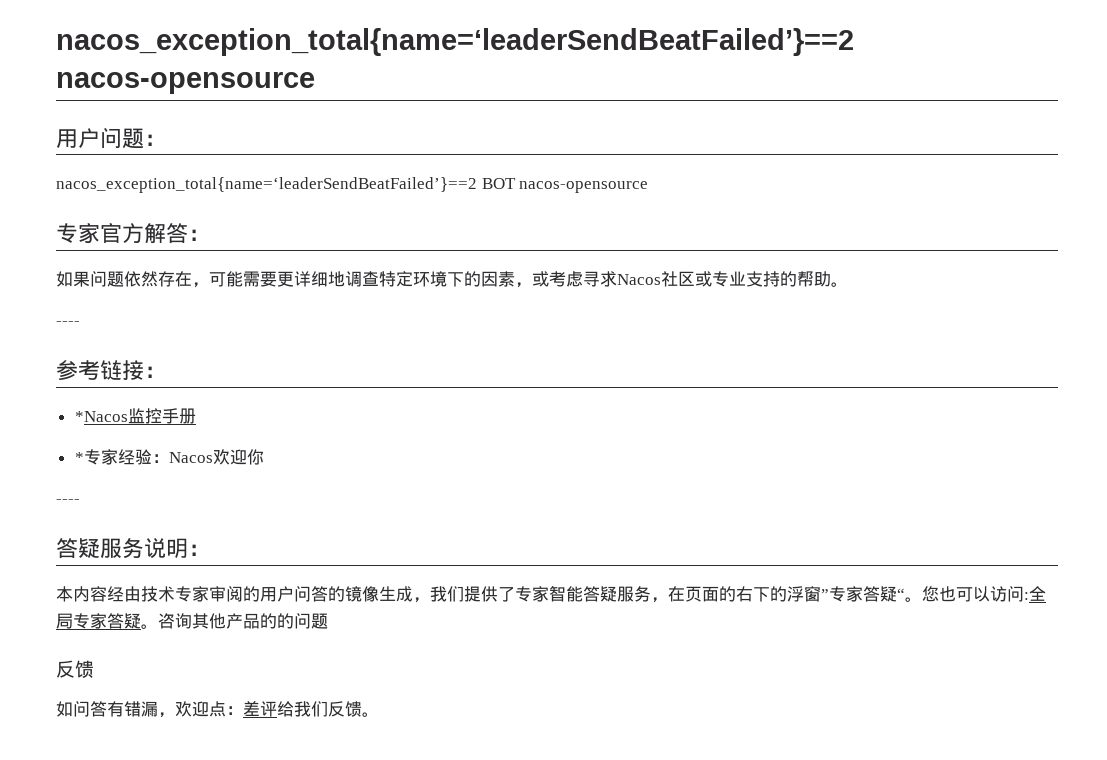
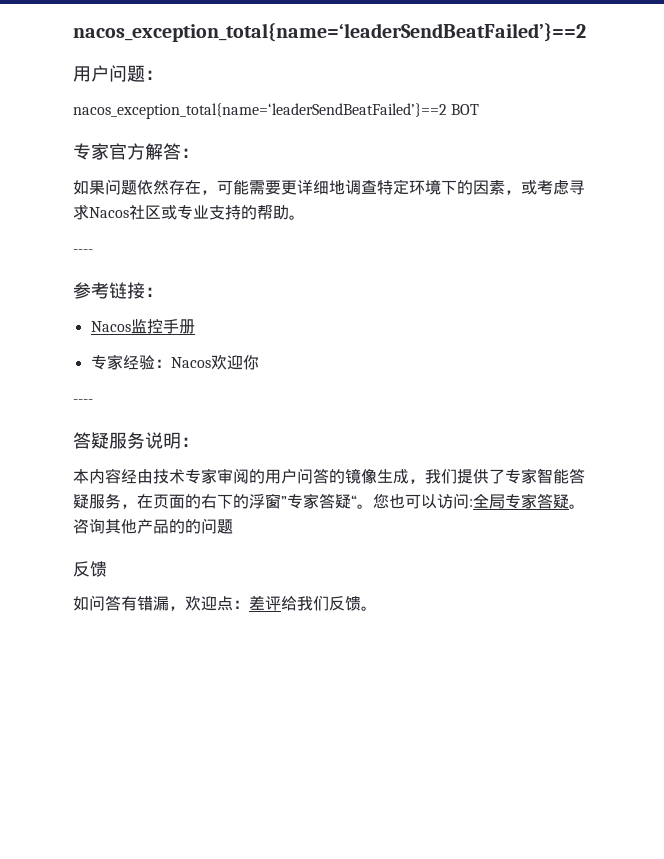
[56,28,854,56] [56,72,315,94] nacos_exception_total{name=‘leaderSendBeatFailed’}==2 nacos-opensource -> [73,23,586,42] nacos_exception_total{name=‘leaderSendBeatFailed’}==2
[519,181,649,193] nacos-opensource -> (480, 109) none
[74,411,128,422] *Nacos -> [90,321,131,332] Nacos
[74,452,84,463] * -> (195, 326) none

